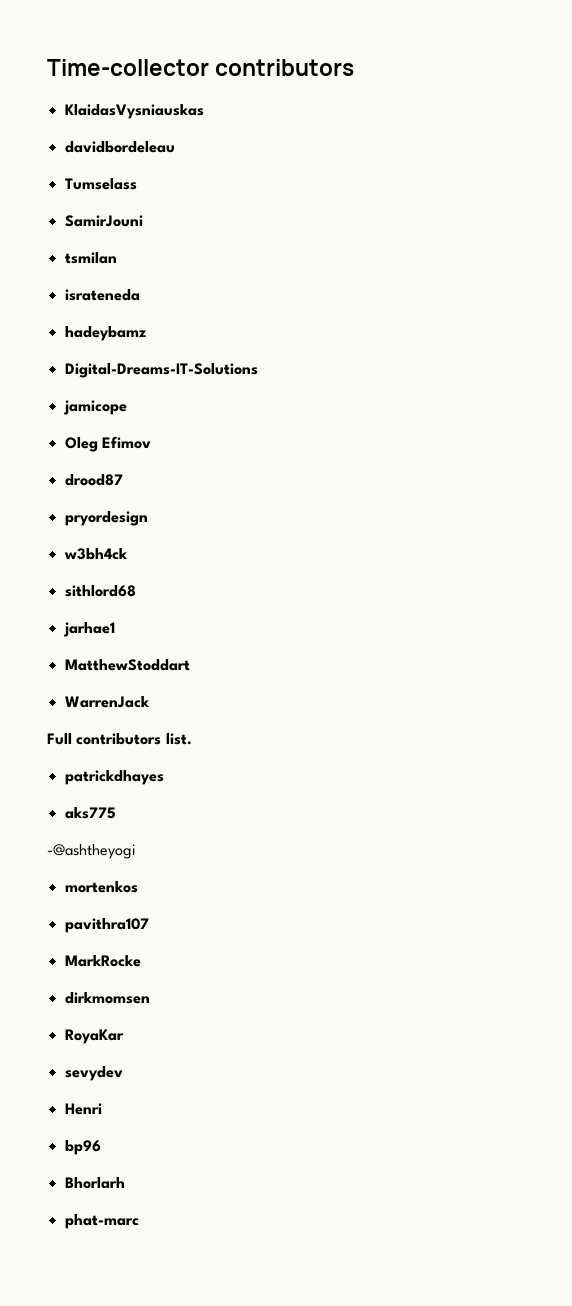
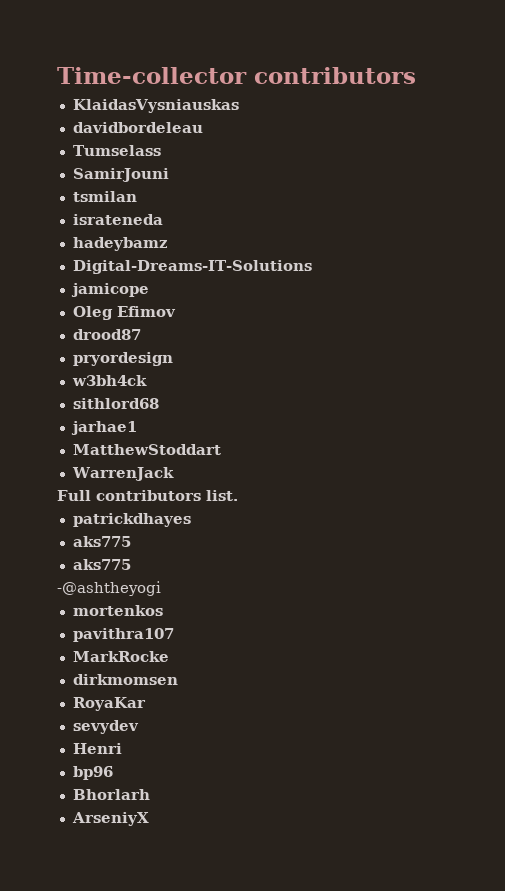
(116, 813) none -> [72,559,131,570] // aks775
[64,1214,139,1229] phat-marc -> [71,812,149,826] ArseniyX

